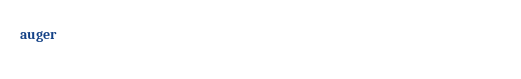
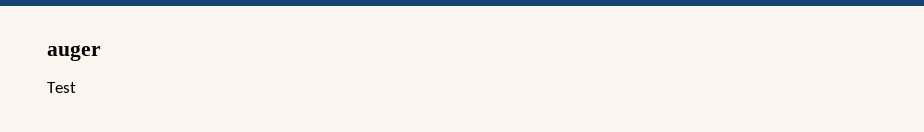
(57, 36) none -> [47,82,76,93] // Test

